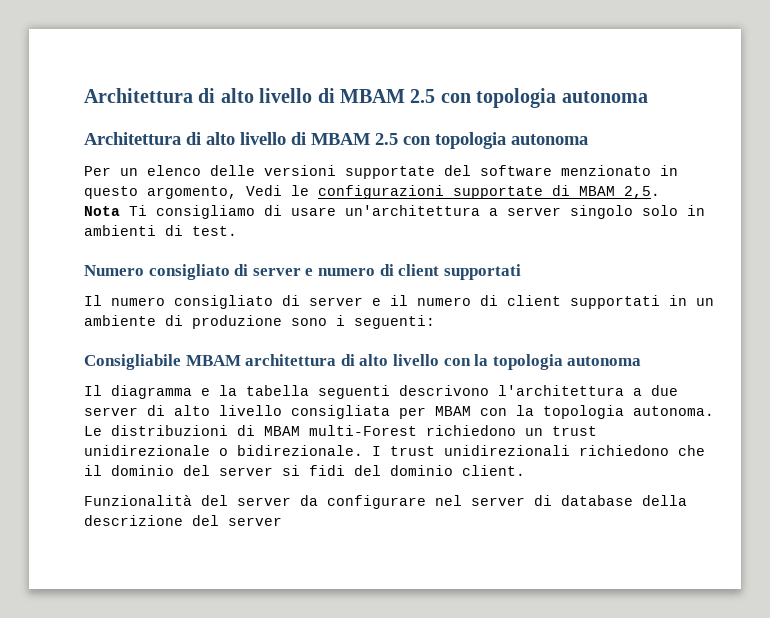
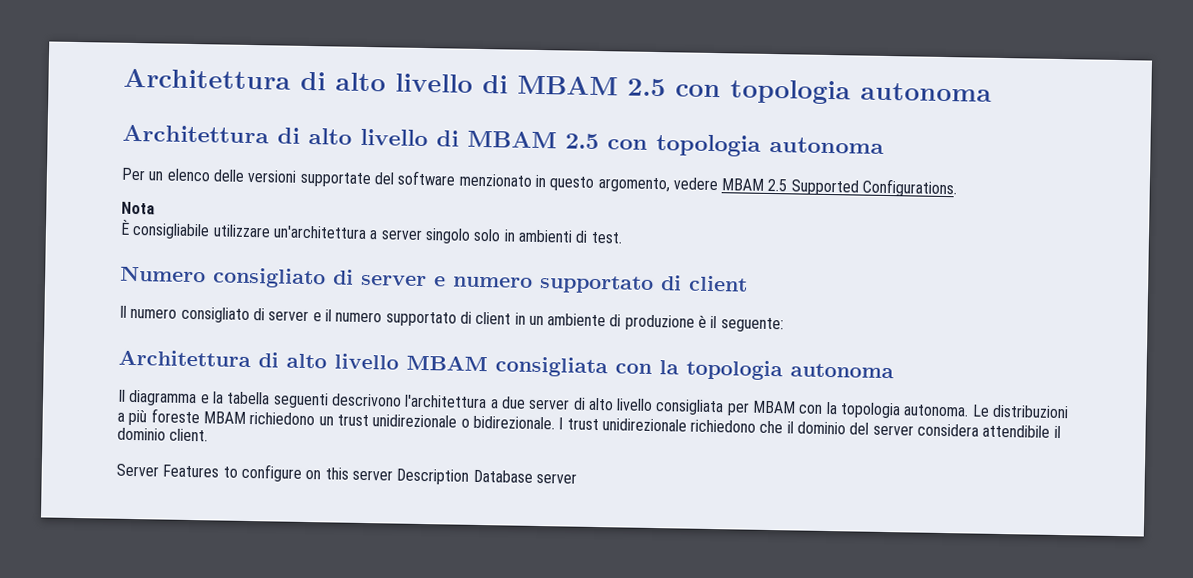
[246,185,660,199] [84,205,336,219] Vedi le configurazioni supportate di MBAM 2,5. // Nota Ti consigliamo di usare -> [672,177,958,198] [121,201,155,215] [120,219,271,240] vedere MBAM 2.5 Supported Configurations. // Nota // È consigliabile utilizzare
[379,264,521,280] di client supportati -> [539,275,748,294] supportato di client
[480,295,660,309] di client supportati -> [385,311,512,327] supportato di client
[291,315,435,329] [84,354,439,370] sono i seguenti: // Consigliabile MBAM architettura di alto livello -> [698,314,784,333] [118,349,608,378] è il seguente: // Architettura di alto livello MBAM consigliata
[237,425,417,436] di MBAM multi-Forest -> [117,408,246,426] a più foreste MBAM
[444,445,570,456] unidirezionali -> [601,418,687,432] unidirezionale
[282,465,381,476] si fidi del -> [917,423,1061,439] considera attendibile il
[84,495,687,509] [84,515,219,526] Funzionalità del server da configurare nel server di database della descrizione del -> [116,463,533,485] Server Features to configure on this server Description Database

